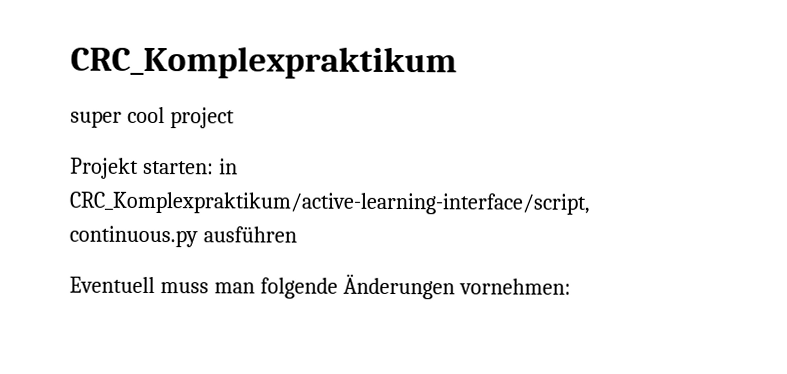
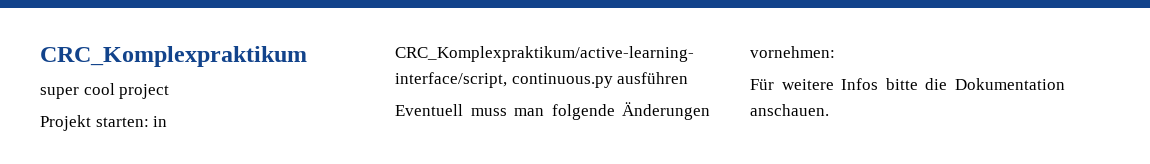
(571, 286) none -> [750,78,1065,90] [750,104,829,116] // Für weitere Infos bitte die Dokumentation anschauen.

